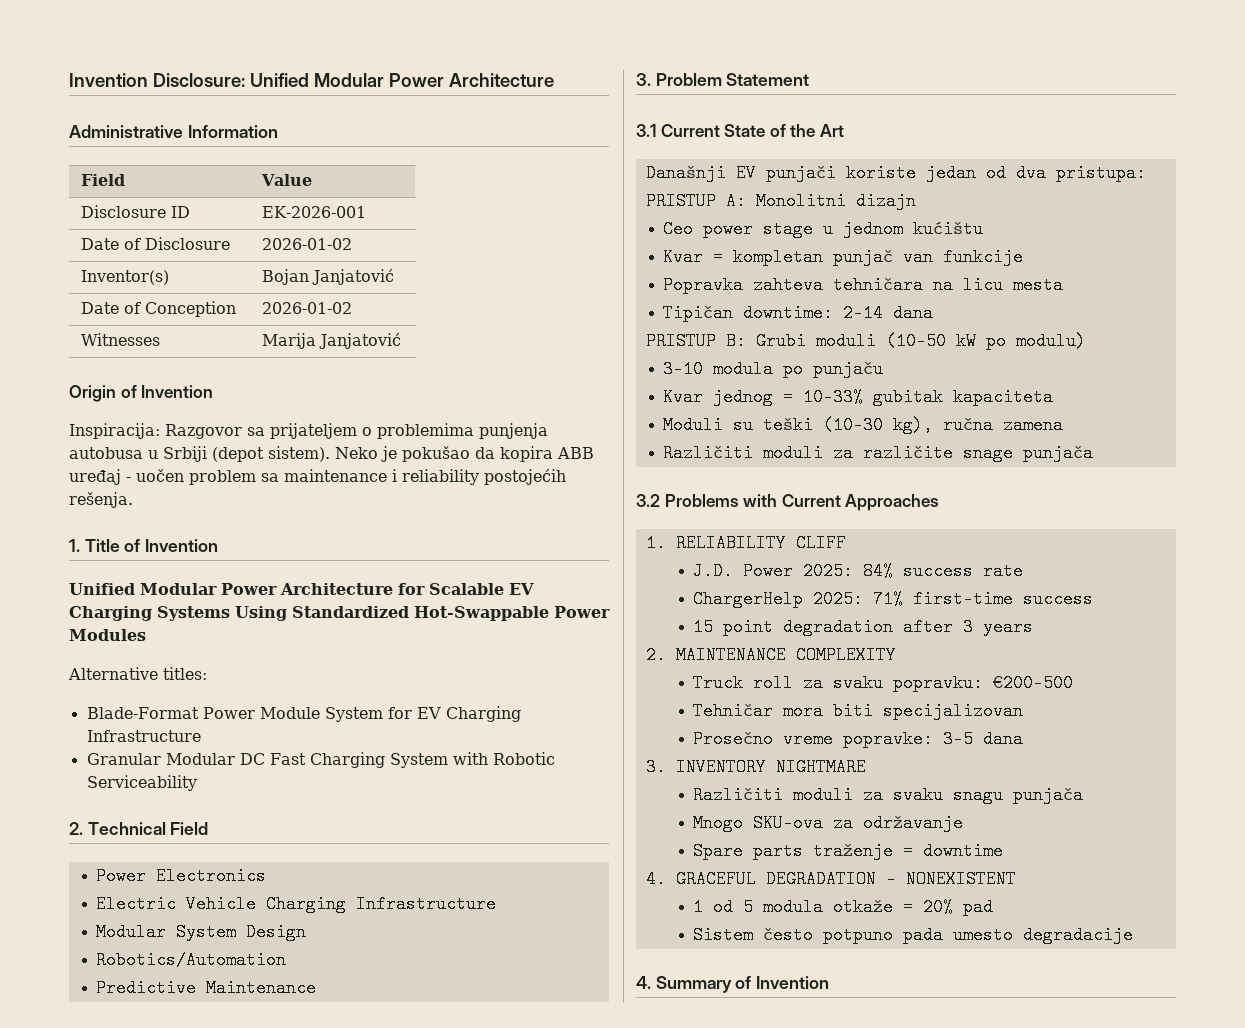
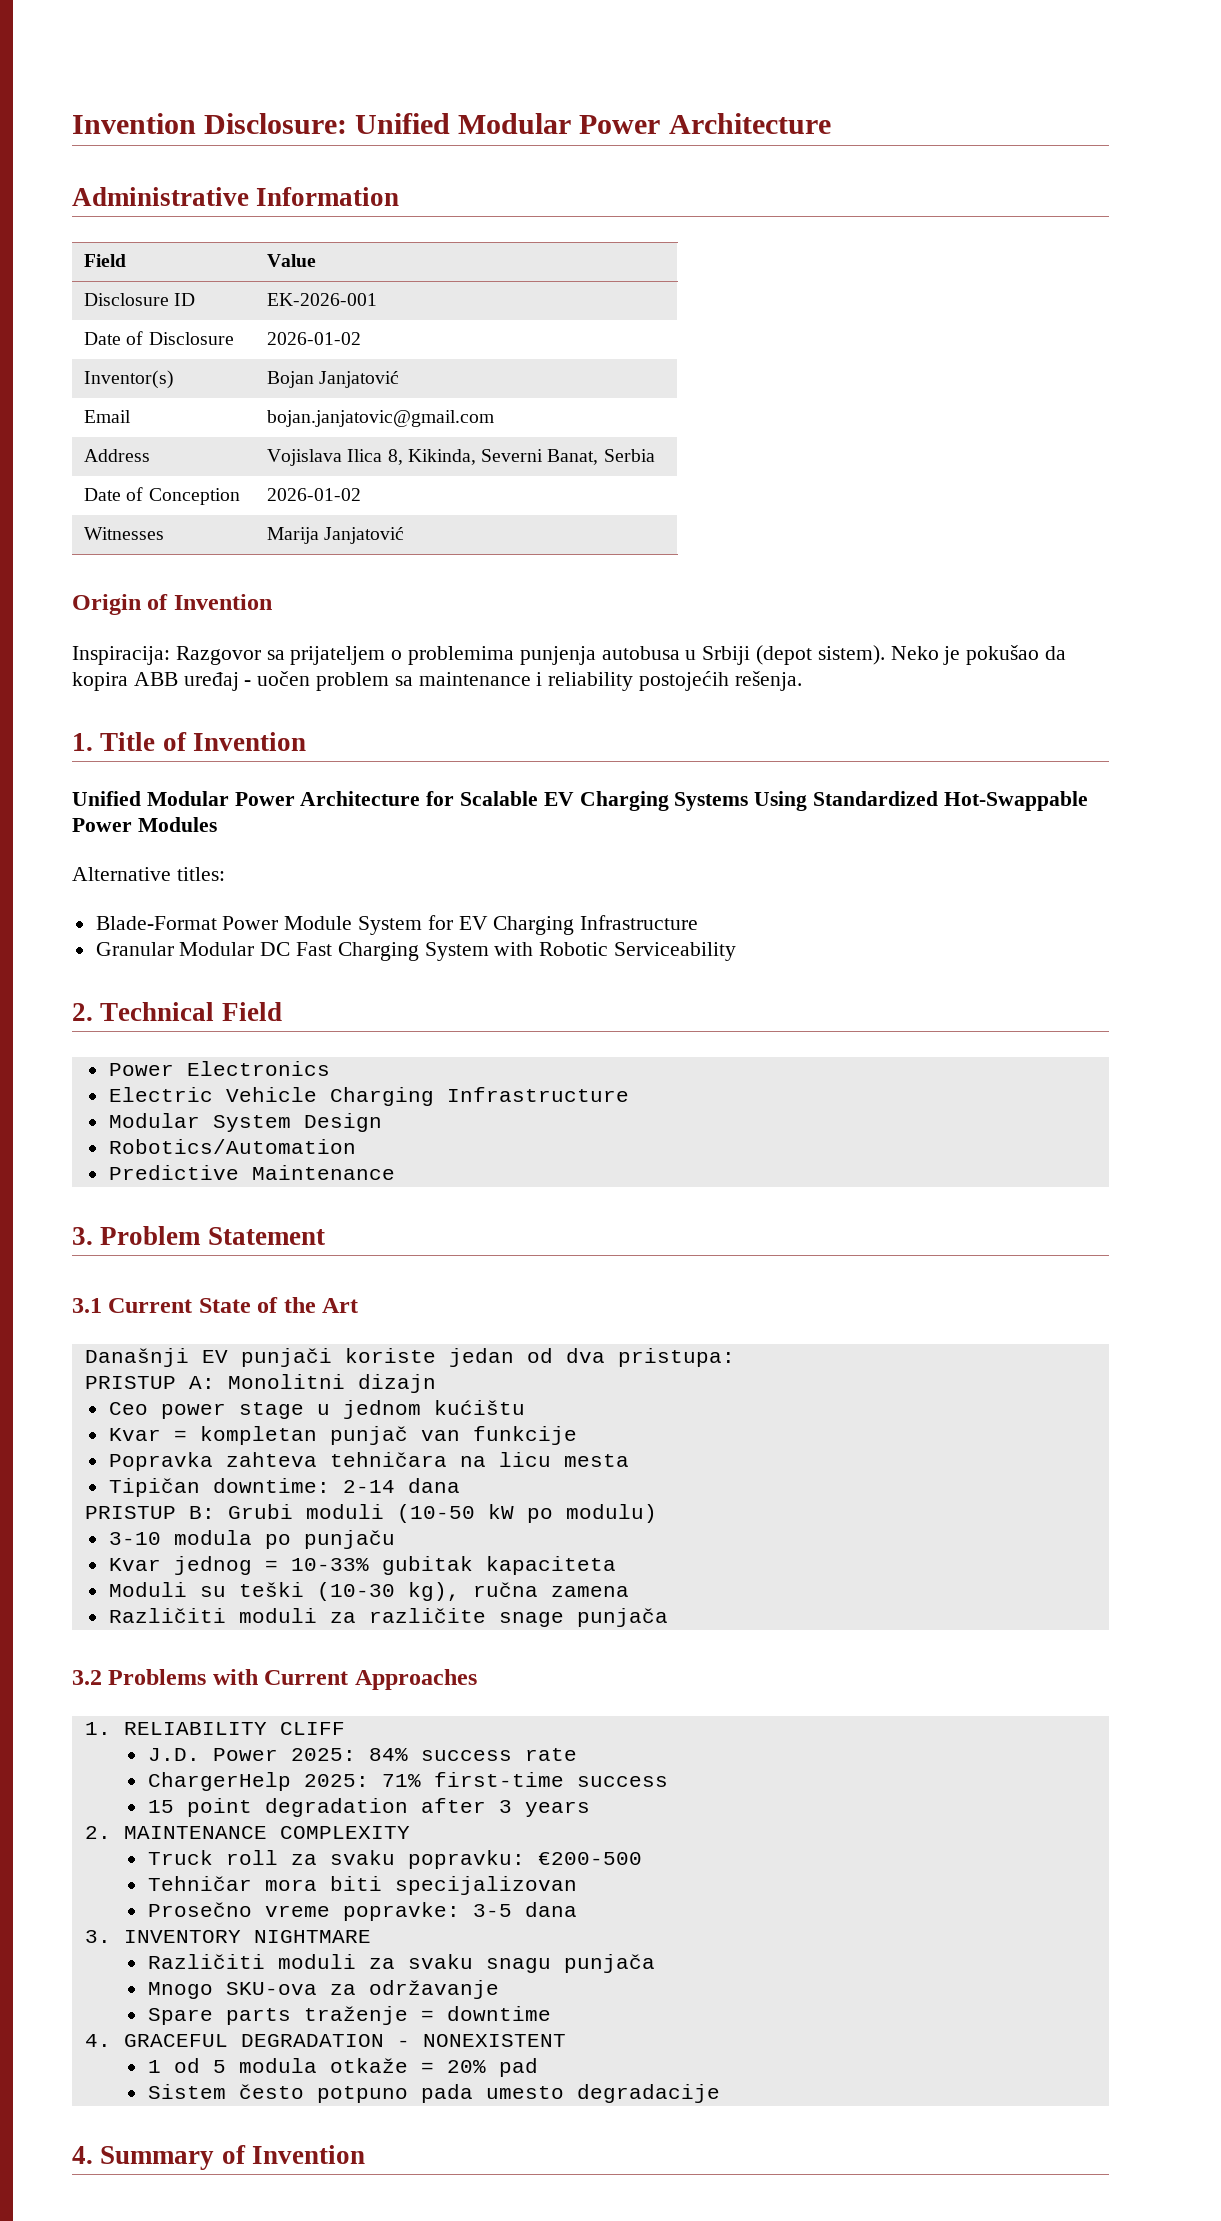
(395, 277) none -> [84,410,132,423] [267,410,495,427] [84,449,151,462] [267,449,655,466] // Email | bojan.janjatovic@gmail.com // Address | Vojislava Ilica 8, Kikinda, Severni Banat, Serbia

